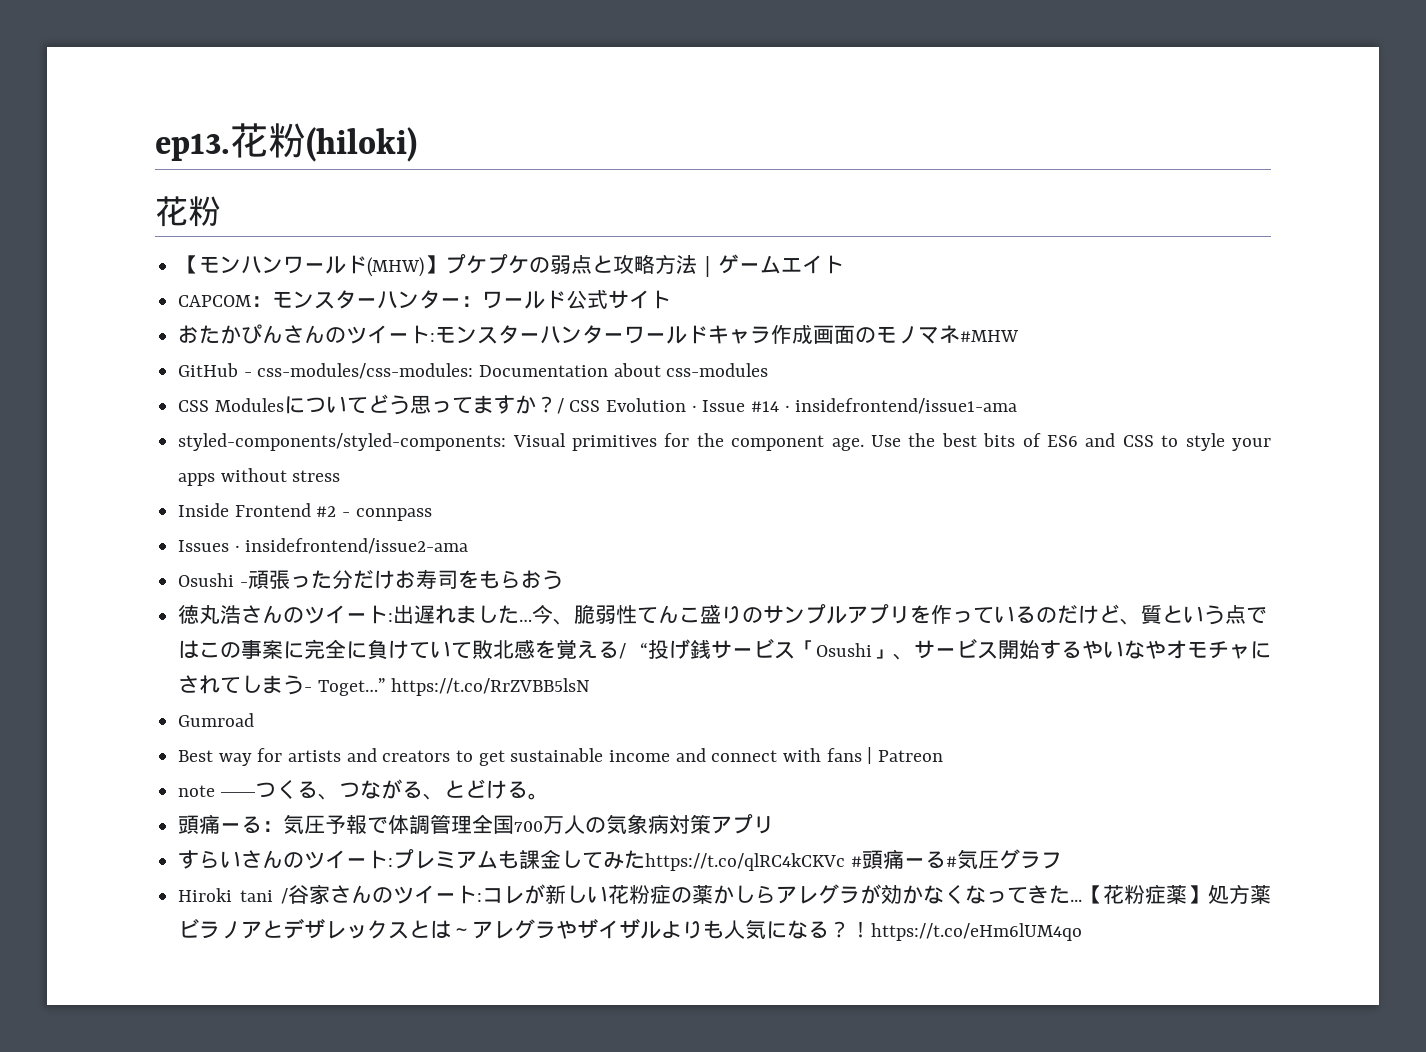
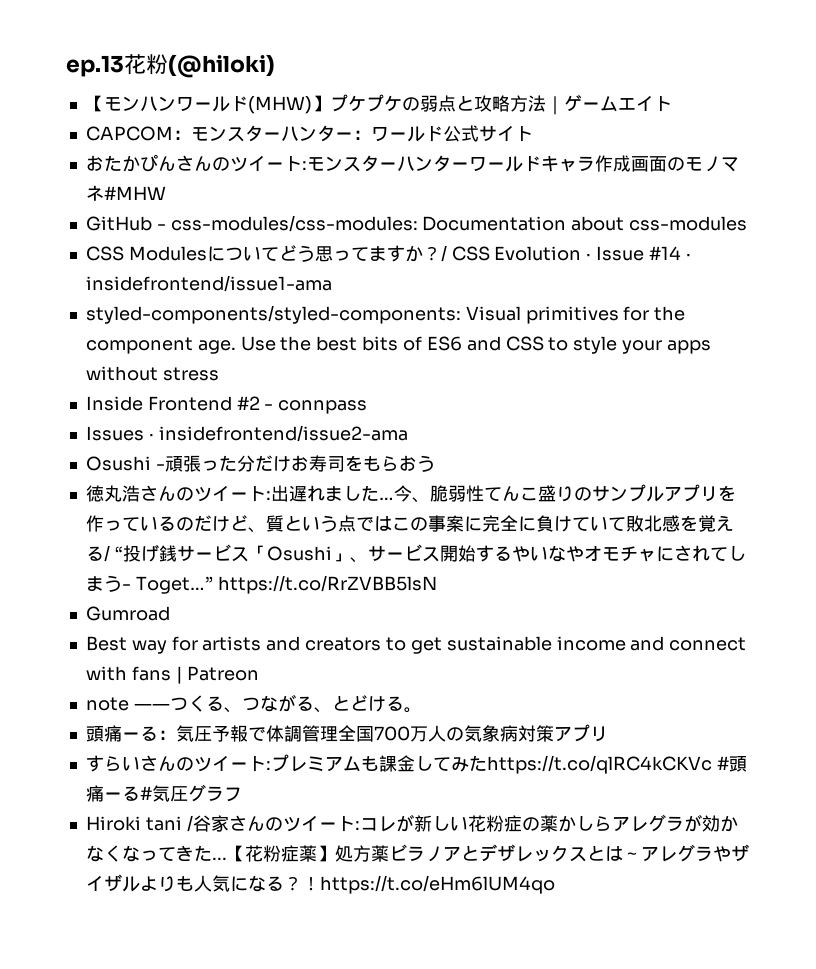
[155,123,417,162] [155,196,221,227] ep13.花粉(hiloki) // 花粉 -> [66,54,275,78] ep.13花粉(@hiloki)

